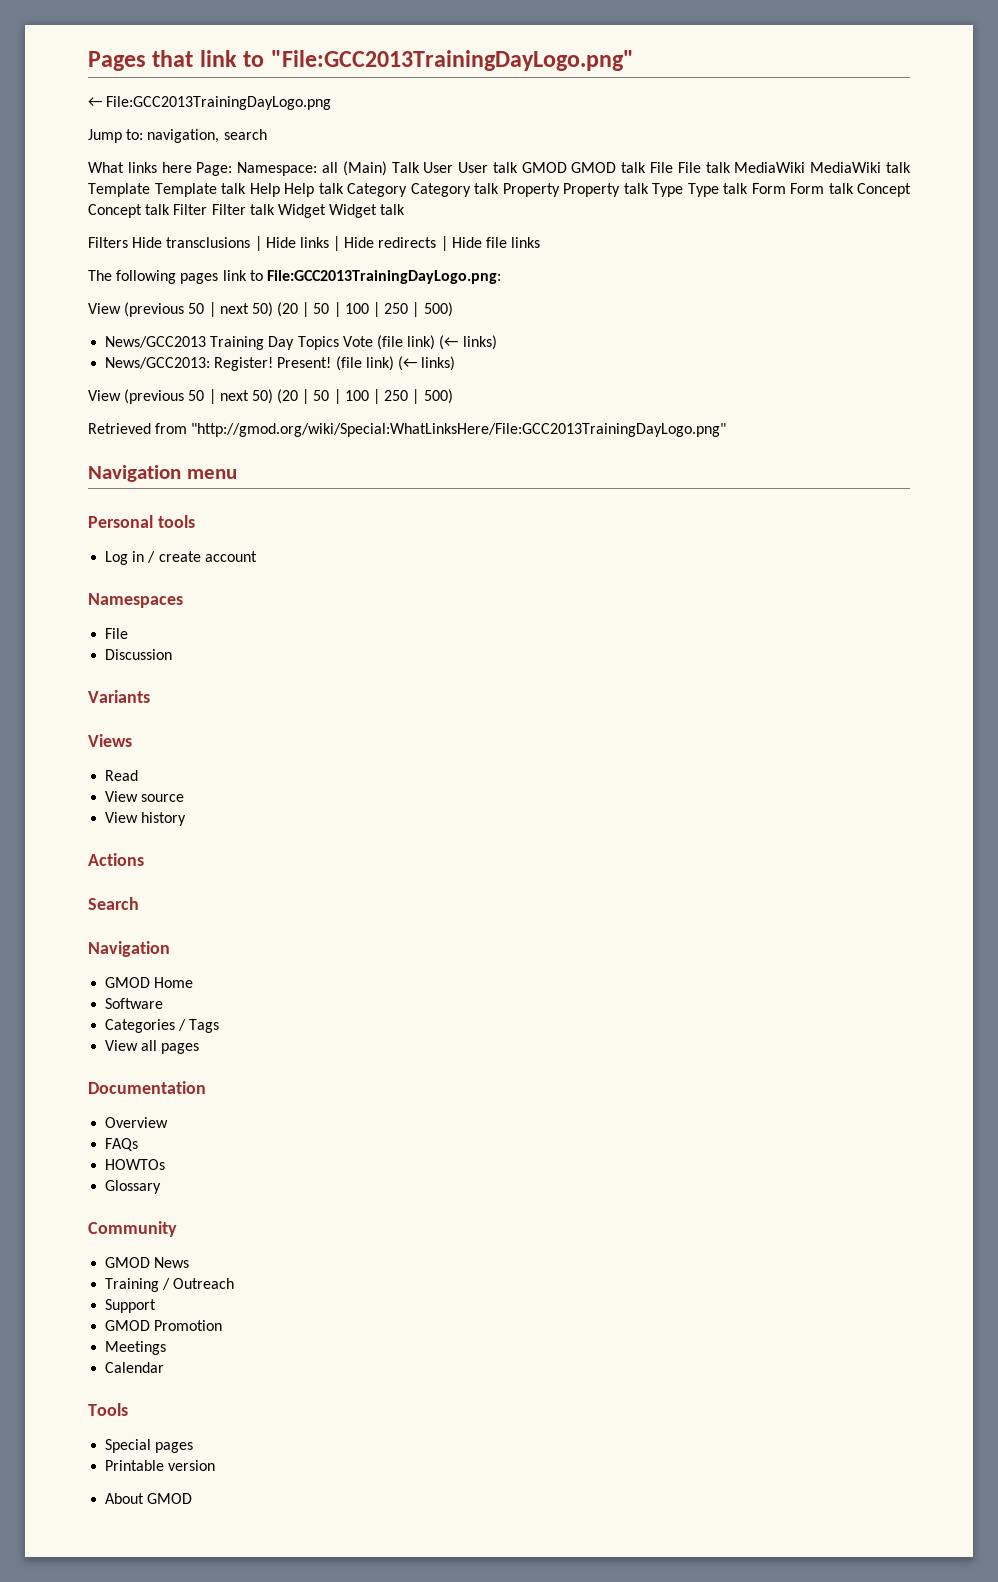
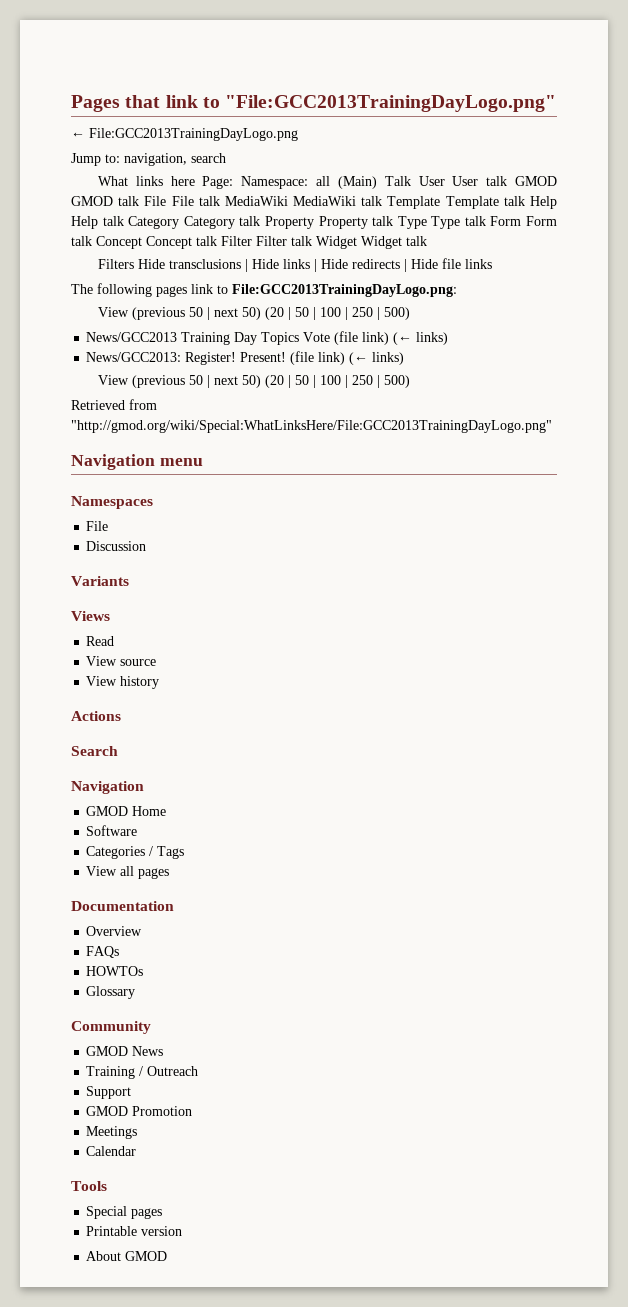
[88,515,195,528] [105,551,257,565] // Personal tools // Log in / create account -> (203, 462) none

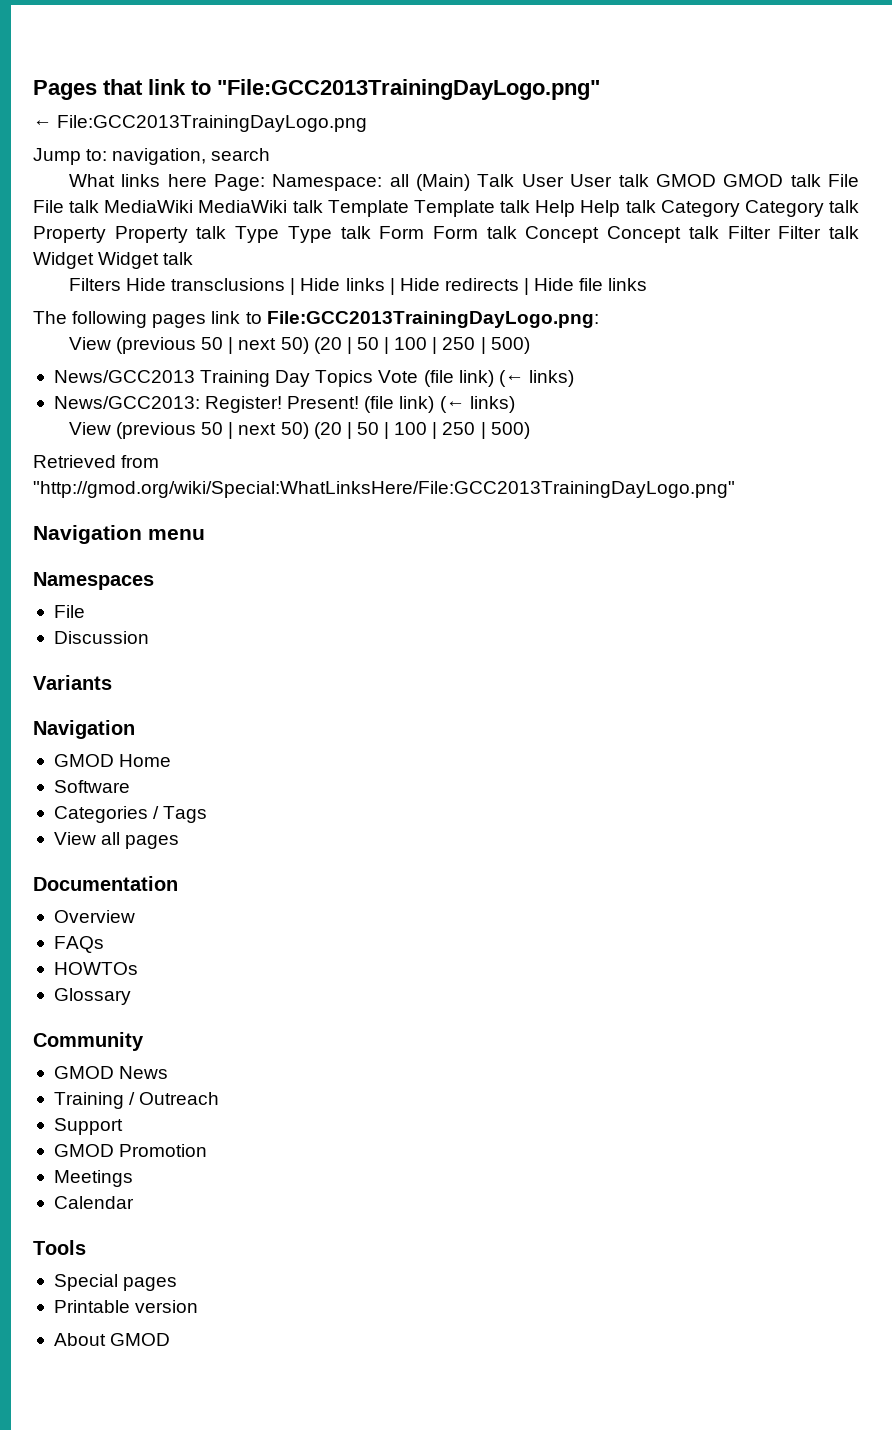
[71,611,110,621] [86,636,115,646] [86,656,157,666] [86,676,160,689] [71,711,121,721] [71,746,118,756] // Views // Read // View source // View history // Actions // Search -> (112, 682) none

